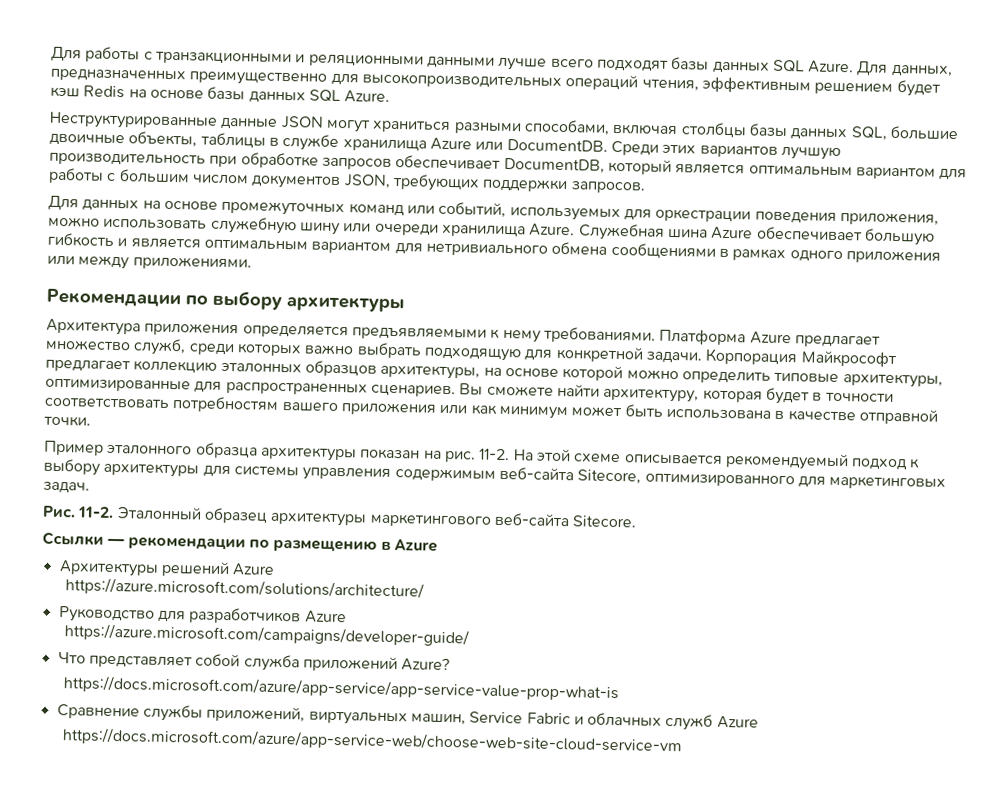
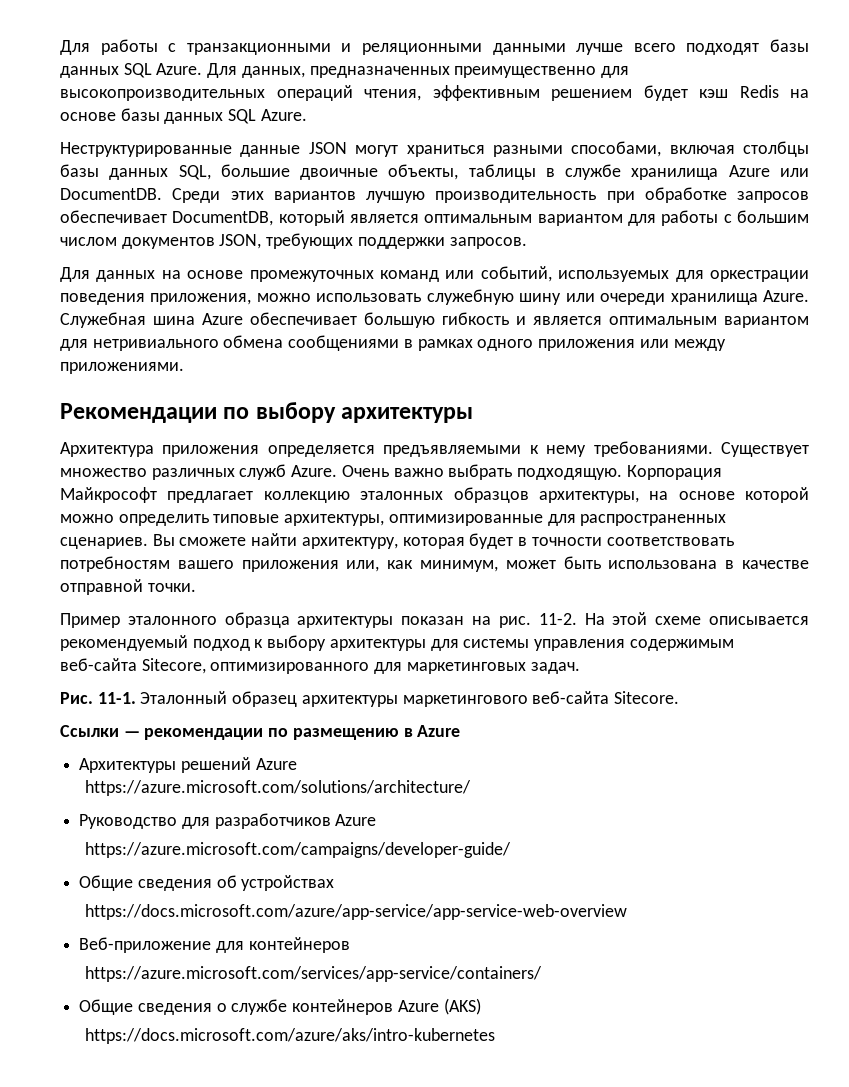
[659,328,881,348] [45,338,702,364] Платформа Azure предлагает множество служб, среди которых важно выбрать подходящую для конкретной задачи. -> [721,442,810,457] [60,464,623,480] Существует множество различных служб Azure. Очень важно выбрать подходящую.
[439,404,568,420] или как минимум -> [346,560,499,572] или, как минимум,
[77,506,115,519] 11-2. -> [97,692,136,704] 11-1.
[57,651,451,673] [63,675,620,702] [56,704,759,731] [62,727,684,755] Что представляет собой служба приложений Azure? // https://docs.microsoft.com/azure/app-service/app-service-value-prop-what-is // Сравнение службы приложений, виртуальных машин, Service Fabric и облачных служб Azure // https://docs.microsoft.com/azure/app-service-web/choose-web-site-cloud-service-vm -> [79,875,335,891] [85,904,628,920] [79,937,350,953] [85,966,543,982] [79,998,481,1015] [85,1028,496,1044] Общие сведения об устройствах // https://docs.microsoft.com/azure/app-service/app-service-web-overview // Веб-приложение для контейнеров // https://azure.microsoft.com/services/app-service/containers/ // Общие сведения о службе контейнеров Azure (AKS) // https://docs.microsoft.com/azure/aks/intro-kubernetes

